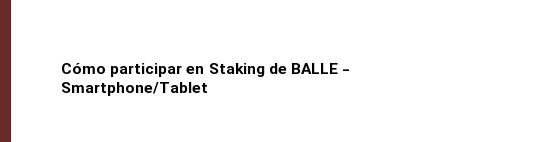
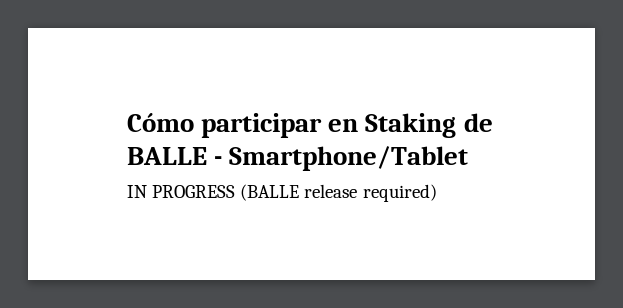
(208, 89) none -> [127,184,437,202] // IN PROGRESS (BALLE release required)

